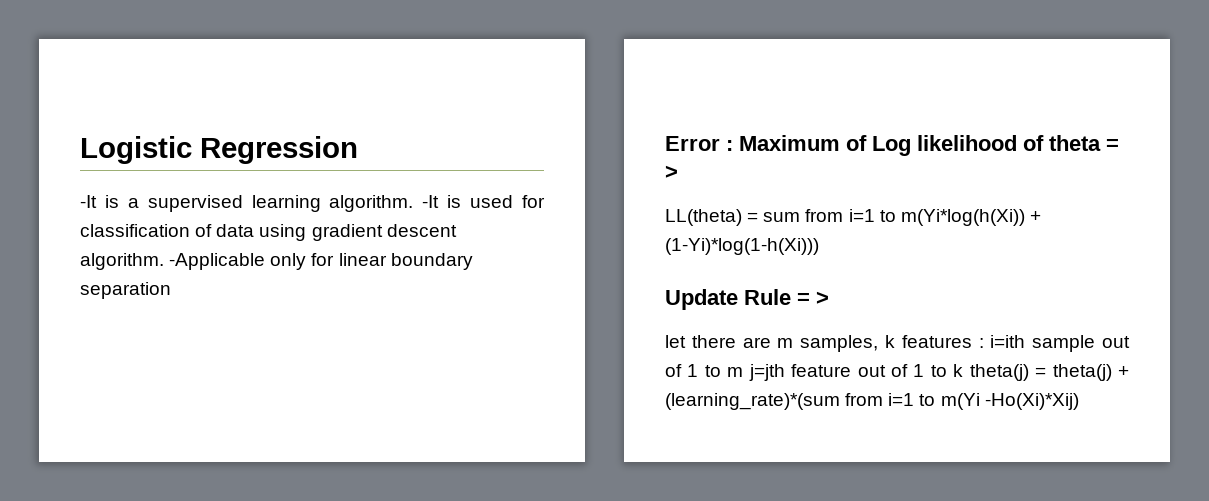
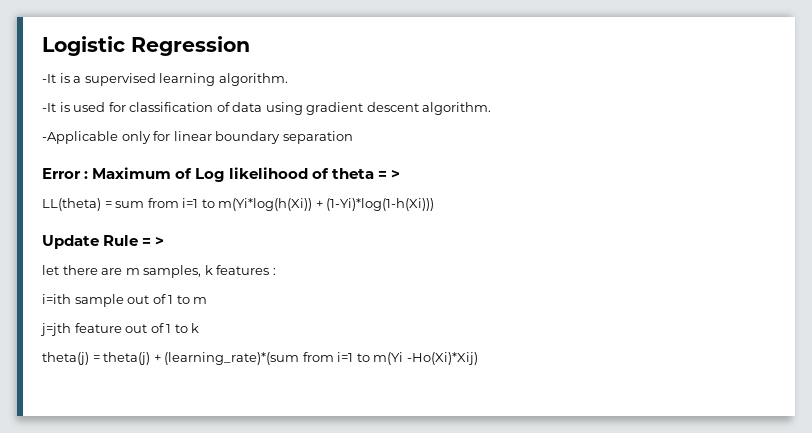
(414, 203) none -> (288, 79) //
(164, 261) none -> (492, 108) //
(984, 343) none -> (276, 271) //
(744, 372) none -> (208, 300) //
(964, 370) none -> (200, 328) //

